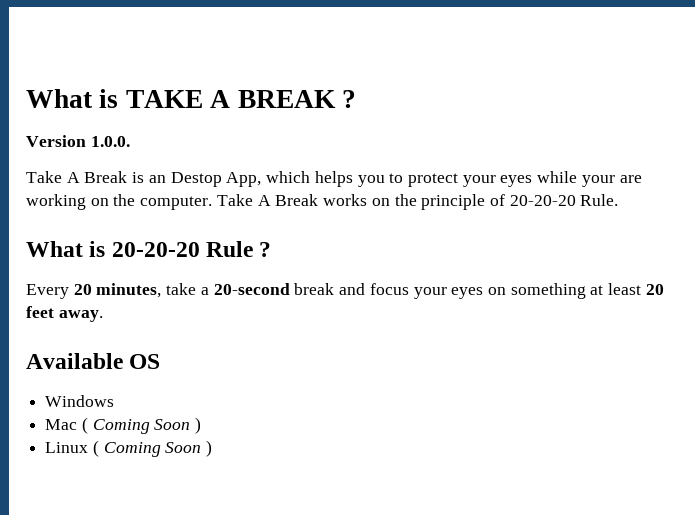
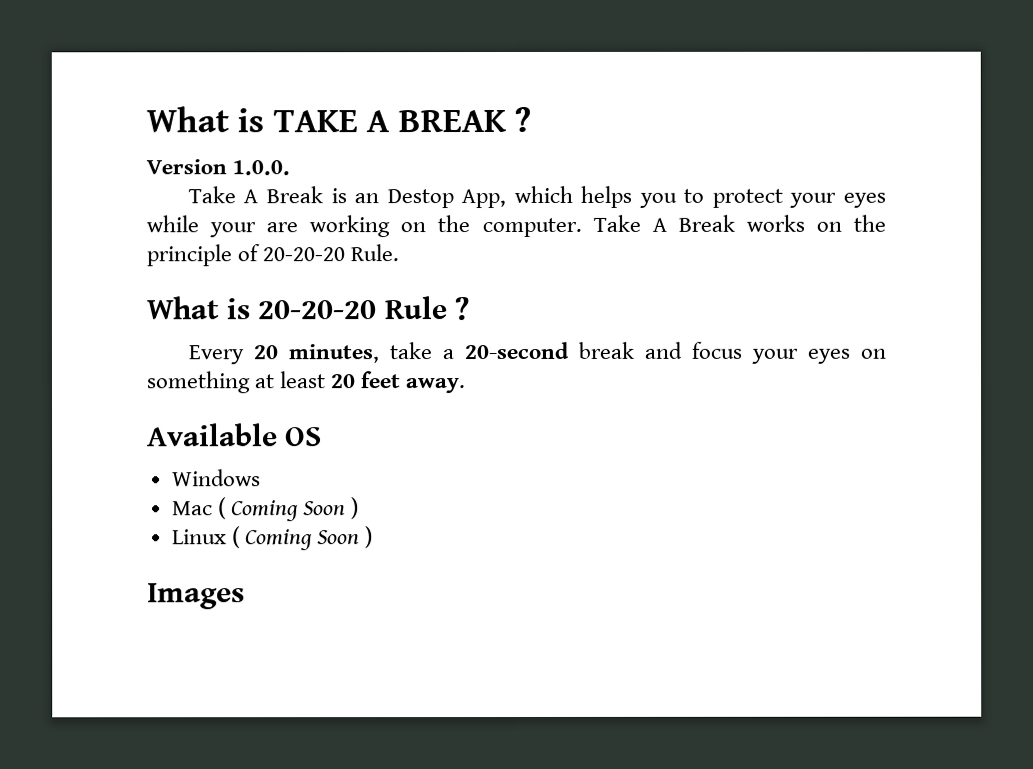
(213, 448) none -> [147,583,245,610] // Images

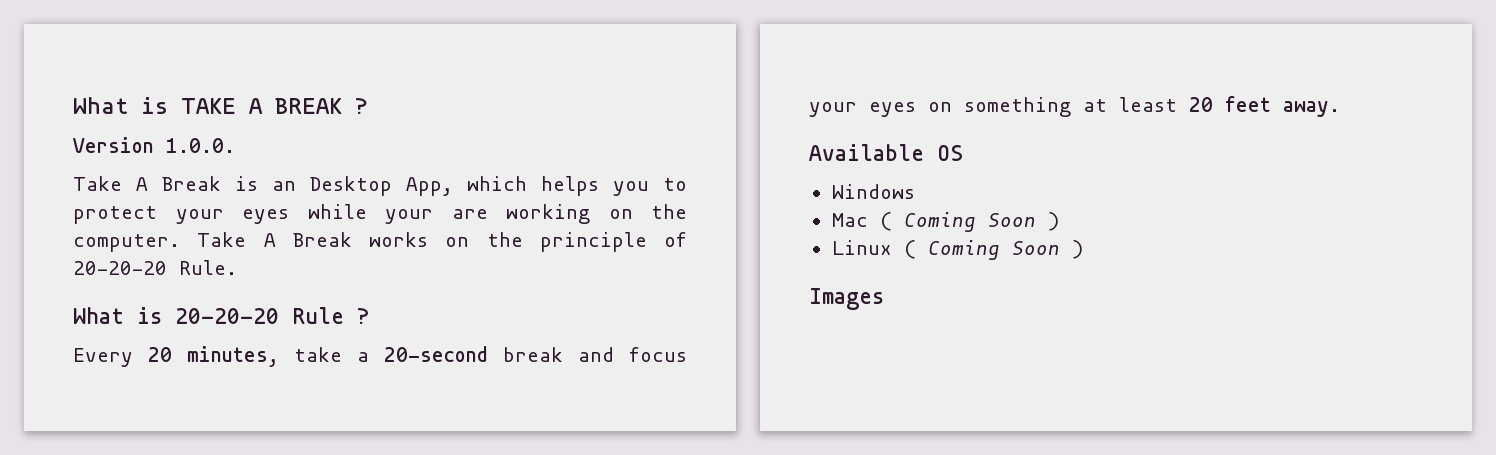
[386,189,454,209] Destop -> [310,176,392,196] Desktop

